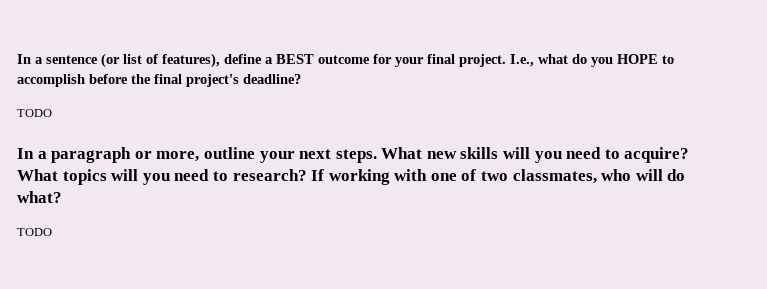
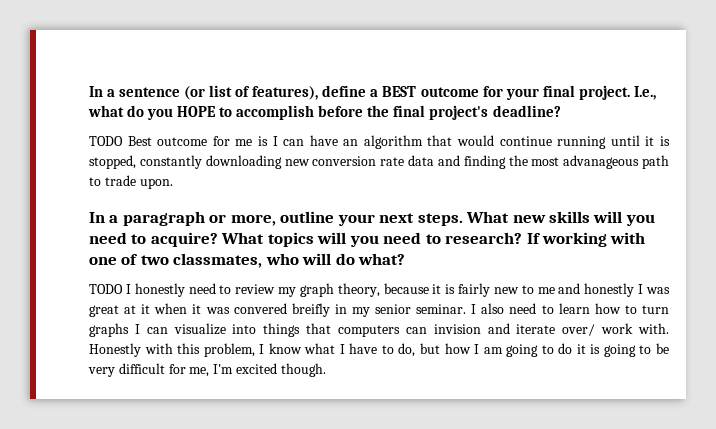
(52, 113) none -> [127,135,670,149] [89,155,669,169] [89,175,173,189] Best outcome for me is I can have an algorithm that would continue running until it is stopped, constantly downloading new conversion rate data and finding the most advanageous path to trade upon.
(52, 232) none -> [125,283,671,297] [89,303,669,317] [89,323,669,337] [89,343,669,357] [88,363,326,377] I honestly need to review my graph theory, because it is fairly new to me and honestly I was great at it when it was convered breifly in my senior seminar. I also need to learn how to turn graphs I can visualize into things that computers can invision and iterate over/ work with. Honestly with this problem, I know what I have to do, but how I am going to do it is going to be very difficult for me, I'm excited though.

